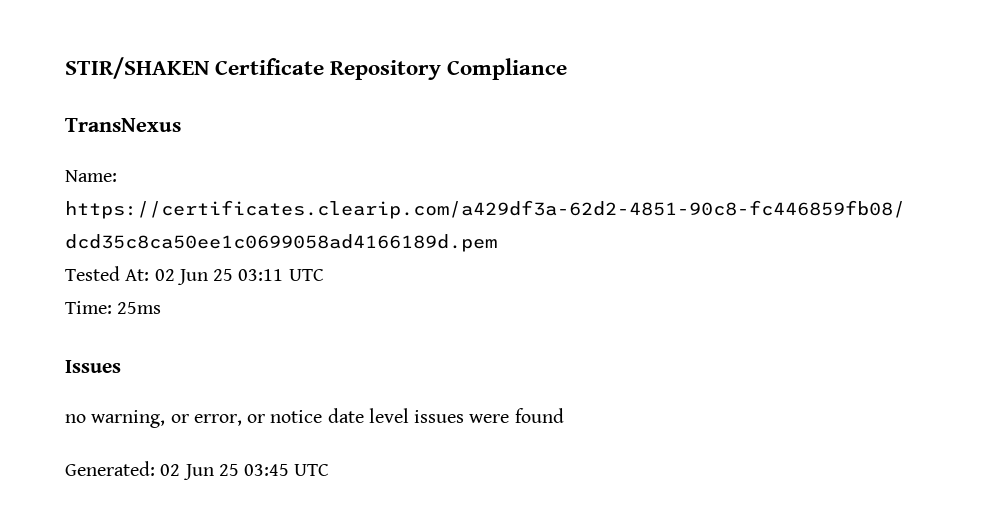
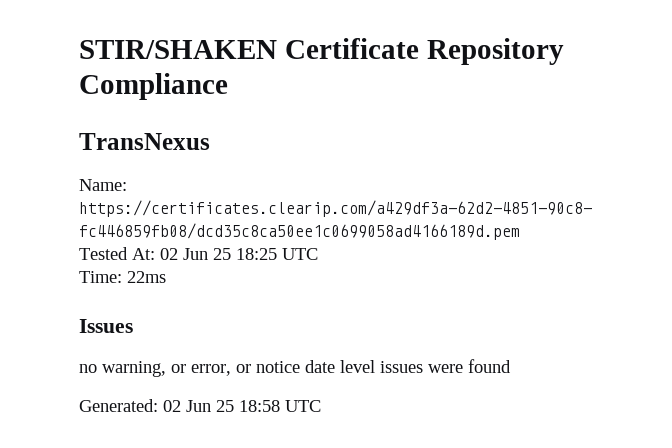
[238,269,284,281] 03:11 -> [236,248,277,260] 18:25
[117,302,162,314] 25ms -> [127,271,166,283] 22ms
[244,464,290,476] 03:45 -> [239,400,280,412] 18:58

